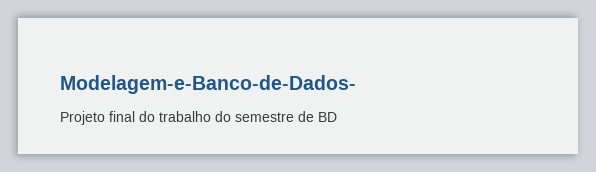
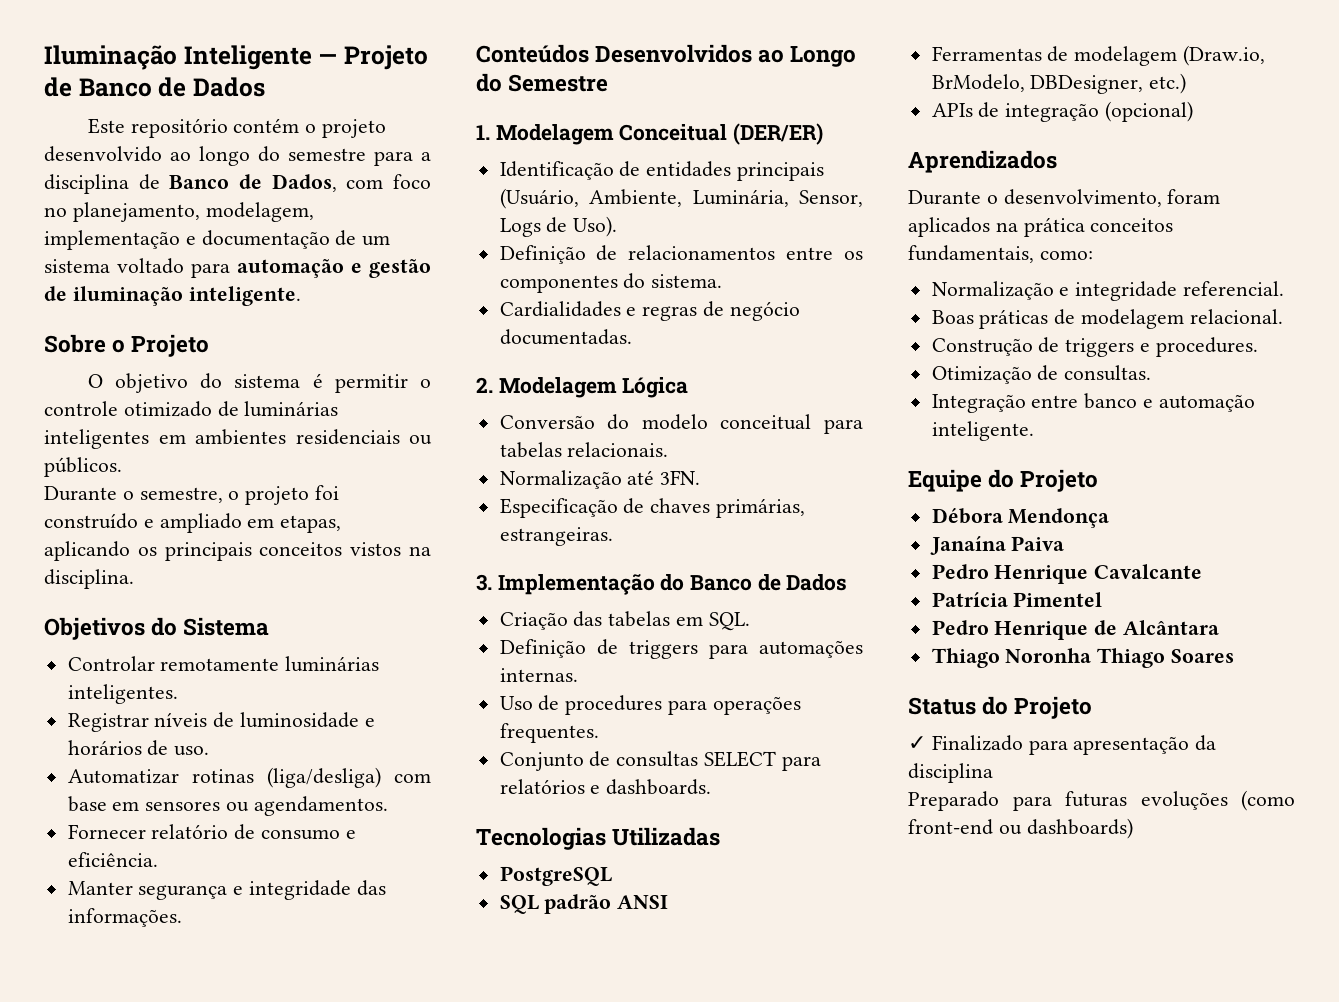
[60,75,356,94] [60,111,337,125] Modelagem-e-Banco-de-Dados- // Projeto final do trabalho do semestre de BD -> [44,45,428,70] [44,77,265,97] [87,118,386,138] [44,146,431,166] [44,174,431,194] [44,202,314,222] [44,230,391,250] [44,258,431,278] [44,286,301,306] [44,334,210,357] [87,373,431,393] [44,401,339,417] [44,429,432,449] [44,457,122,477] [44,485,340,505] [44,513,342,533] [44,541,431,561] [44,569,134,589] [44,617,270,640] [67,656,380,672] [67,684,178,704] [67,712,375,732] [67,740,210,756] [67,767,431,788] [67,796,388,816] [67,824,356,840] [67,852,158,867] [67,880,386,900] [67,908,182,927] [476,44,857,67] [476,73,609,92] [476,123,824,145] [499,161,825,181] [499,188,863,209] [499,216,618,237] [499,245,863,264] [499,273,723,293] [499,301,800,321] [499,329,632,345] [476,377,689,398] [499,414,863,434] [499,442,669,458] [499,470,701,489] [499,498,806,518] [499,527,613,546] [476,574,848,595] [499,611,750,631] [499,639,863,659] [499,668,578,682] [499,695,801,715] [499,723,599,743] [499,751,821,771] [499,779,712,795] [476,827,721,850] [499,866,612,886] [499,894,669,914] [931,45,1266,66] [931,73,1187,94] [931,101,1194,122] [908,150,1057,173] [908,189,1221,207] [908,217,1174,237] [908,245,1093,263] [931,281,1285,301] [931,309,1283,329] [931,337,1258,357] [931,365,1152,384] [931,393,1255,413] [931,421,1034,441] [908,469,1099,492] [931,508,1110,528] [929,536,1065,555] [931,564,1203,584] [931,592,1103,607] [931,620,1220,640] [931,648,1235,668] [908,696,1093,719] [908,735,1217,755] [908,763,993,783] [908,790,1295,811] [908,818,1133,839] Iluminação Inteligente — Projeto de Banco de Dados // Este repositório contém o projeto desenvolvido ao longo do semestre para a disciplina de Banco de Dados, com foco no planejamento, modelagem, implementação e documentação de um sistema voltado para automação e gestão de iluminação inteligente. // Sobre o Projeto // O objetivo do sistema é permitir o controle otimizado de luminárias inteligentes em ambientes residenciais ou públicos. // Durante o semestre, o projeto foi construído e ampliado em etapas, aplicando os principais conceitos vistos na disciplina. // Objetivos do Sistema // Controlar remotamente luminárias inteligentes. // Registrar níveis de luminosidade e horários de uso. // Automatizar rotinas (liga/desliga) com base em sensores ou agendamentos. // Fornecer relatório de consumo e eficiência. // Manter segurança e integridade das informações. // Conteúdos Desenvolvidos ao Longo do Semestre // 1. Modelagem Conceitual (DER/ER) // Identificação de entidades principais (Usuário, Ambiente, Luminária, Sensor, Logs de Uso). // Definição de relacionamentos entre os componentes do sistema. // Cardialidades e regras de negócio documentadas. // 2. Modelagem Lógica // Conversão do modelo conceitual para tabelas relacionais. // Normalização até 3FN. // Especificação de chaves primárias, estrangeiras. // 3. Implementação do Banco de Dados // Criação das tabelas em SQL. // Definição de triggers para automações internas. // Uso de procedures para operações frequentes. // Conjunto de consultas SELECT para relatórios e dashboards. // Tecnologias Utilizadas // PostgreSQL // SQL padrão ANSI // Ferramentas de modelagem (Draw.io, BrModelo, DBDesigner, etc.) // APIs de integração (opcional) // Aprendizados // Durante o desenvolvimento, foram aplicados na prática conceitos fundamentais, como: // Normalização e integridade referencial. // Boas práticas de modelagem relacional. // Construção de triggers e procedures. // Otimização de consultas. // Integração entre banco e automação inteligente. // Equipe do Projeto // Débora Mendonça // Janaína Paiva // Pedro Henrique Cavalcante // Patrícia Pimentel // Pedro Henrique de Alcântara // Thiago Noronha Thiago Soares // Status do Projeto // ✓ Finalizado para apresentação da disciplina // Preparado para futuras evoluções (como front-end ou dashboards)

